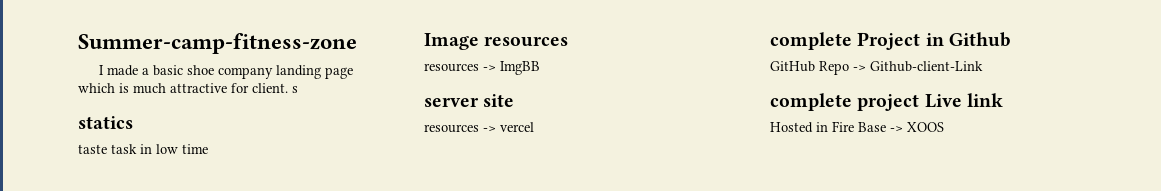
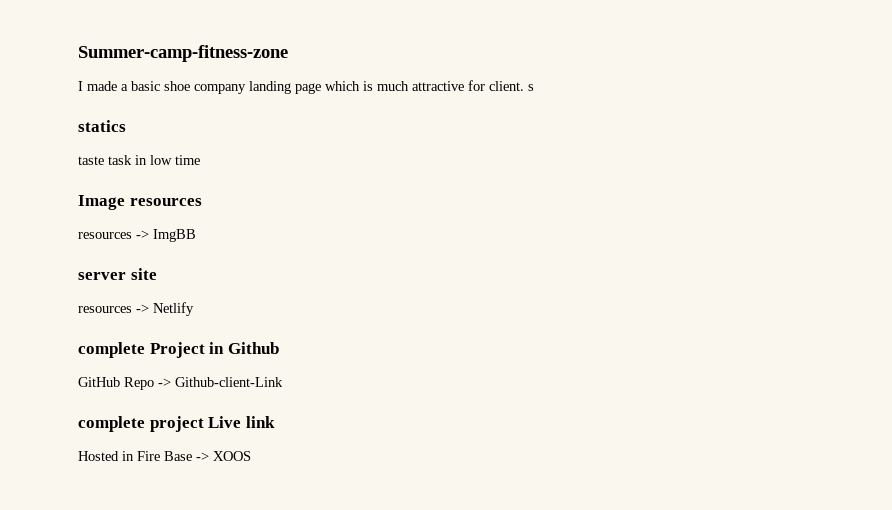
[500,122,534,132] vercel -> [153,302,194,316] Netlify

